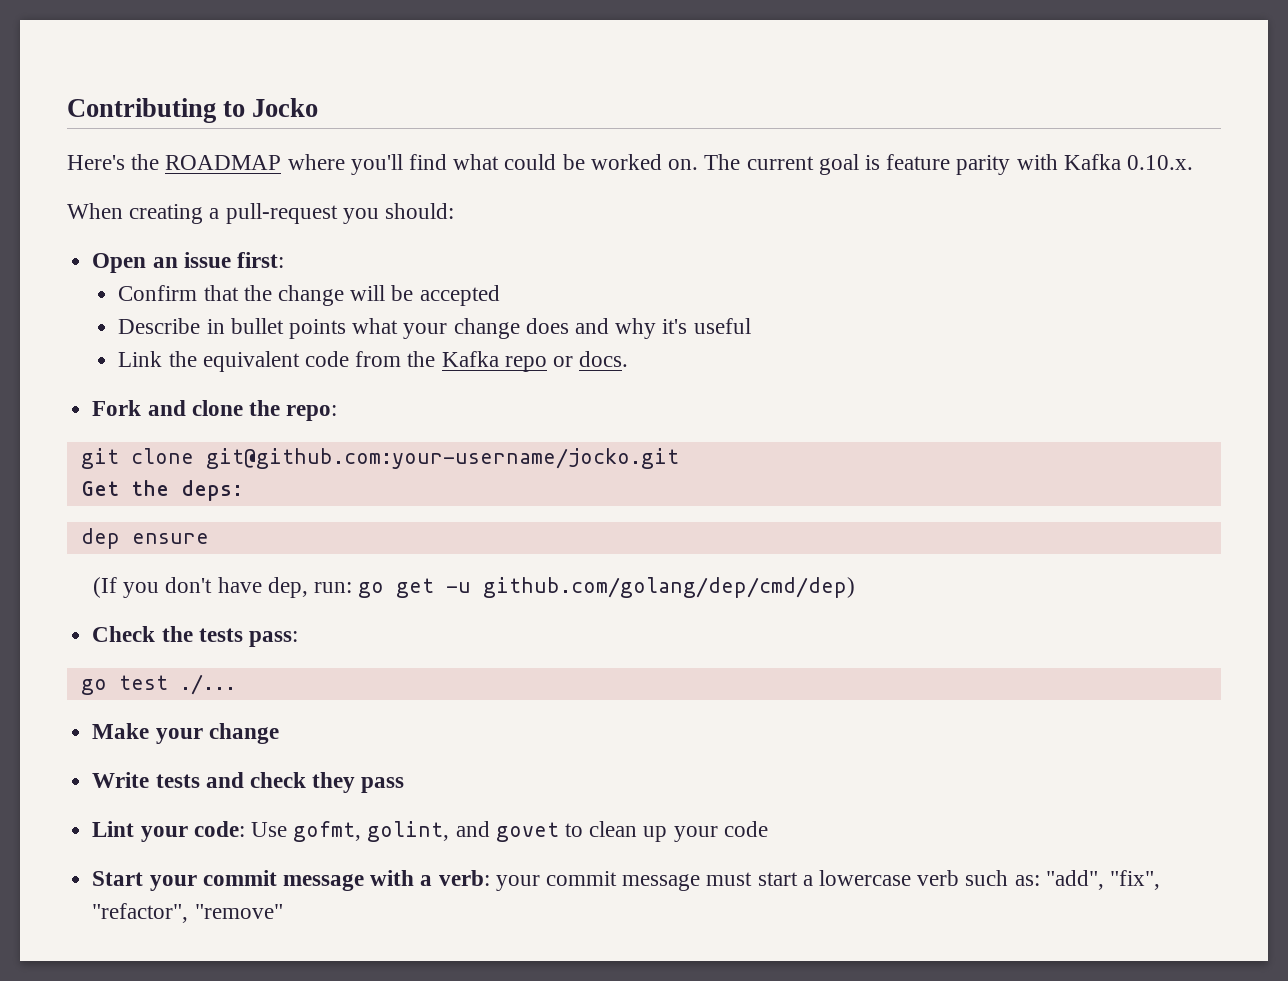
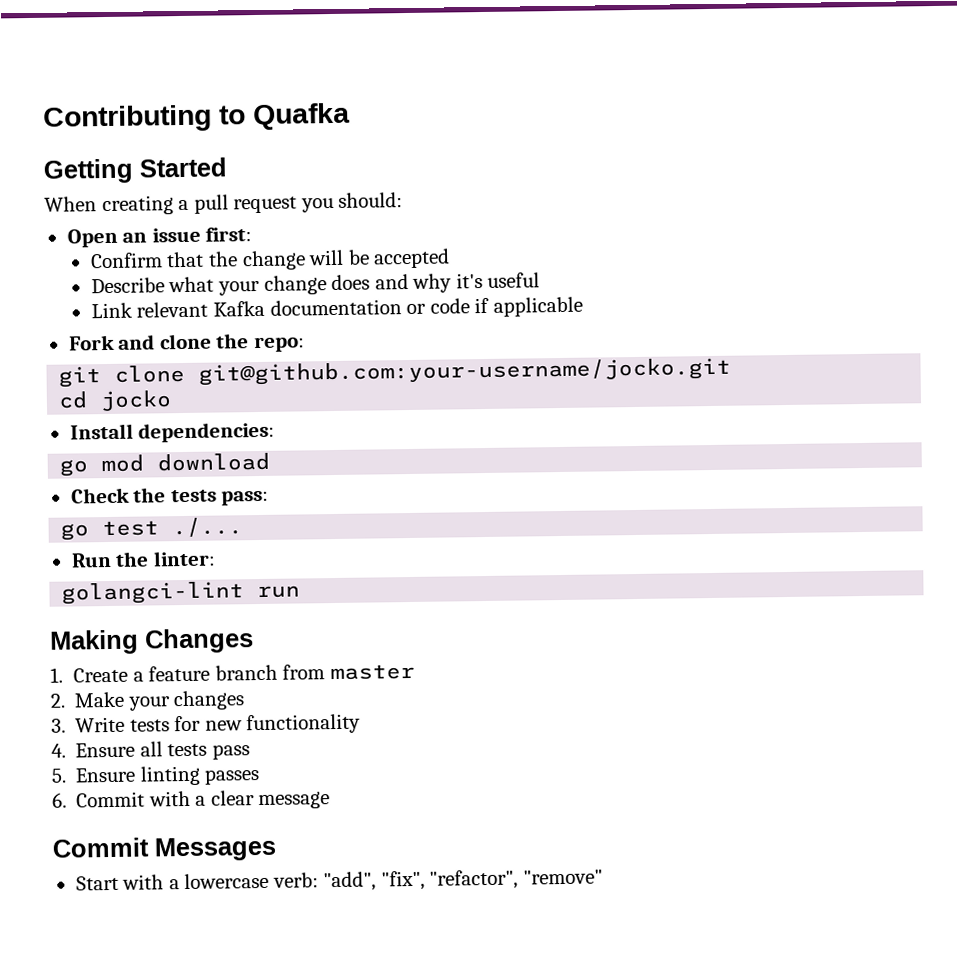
[252,98,319,117] [67,154,1193,175] Jocko // Here's the ROADMAP where you'll find what could be worked on. The current goal is feature parity with Kafka 0.10.x. -> [253,102,351,131] [43,157,227,184] Quafka // Getting Started
[225,203,338,224] pull-request -> [193,194,298,214] pull request
[206,318,346,339] in bullet points -> (165, 285) none
[168,351,629,372] the equivalent code from the Kafka repo or docs. -> [136,296,583,318] relevant Kafka documentation or code if applicable
[80,480,243,501] [80,528,209,549] [92,577,856,598] Get the deps: // dep ensure // (If you don't have dep, run: go get -u github.com/golang/dep/cmd/dep) -> [58,390,173,412] [69,421,276,443] [59,452,271,477] cd jocko // Install dependencies: // go mod download
[92,723,279,744] [92,772,405,793] [92,821,768,842] [92,870,1040,891] Make your change // Write tests and check they pass // Lint your code: Use gofmt, golint, and govet to clean up your code // Start your commit message with a verb: your commit message must start a lowercase verb such as: -> [70,550,216,568] [61,581,301,605] [49,628,254,655] [50,663,416,683] [50,690,246,711] [51,713,362,735] [51,741,250,760] [51,765,261,786] [52,790,331,810] [52,836,277,862] [75,872,319,891] Run the linter: // golangci-lint run // Making Changes // 1. Create a feature branch from master // 2. Make your changes // 3. Write tests for new functionality // 4. Ensure all tests pass // 5. Ensure linting passes // 6. Commit with a clear message // Commit Messages // Start with a lowercase verb:

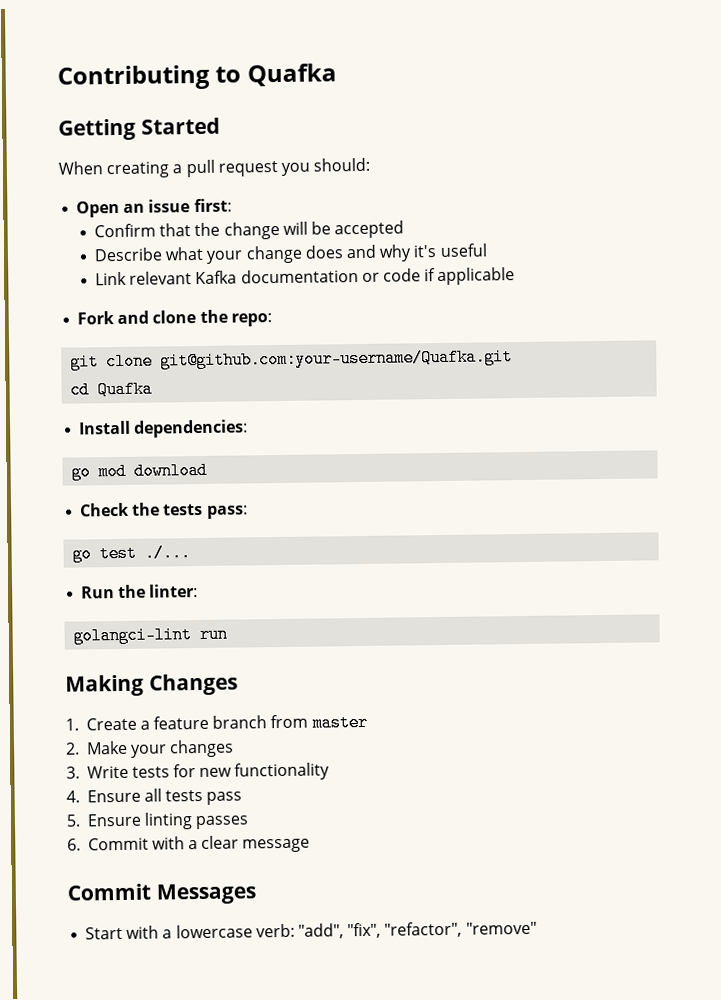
[198,357,732,386] git@github.com:your-username/jocko.git -> [160,348,514,370] git@github.com:your-username/Quafka.git
[100,390,173,412] jocko -> [97,380,154,399] Quafka

